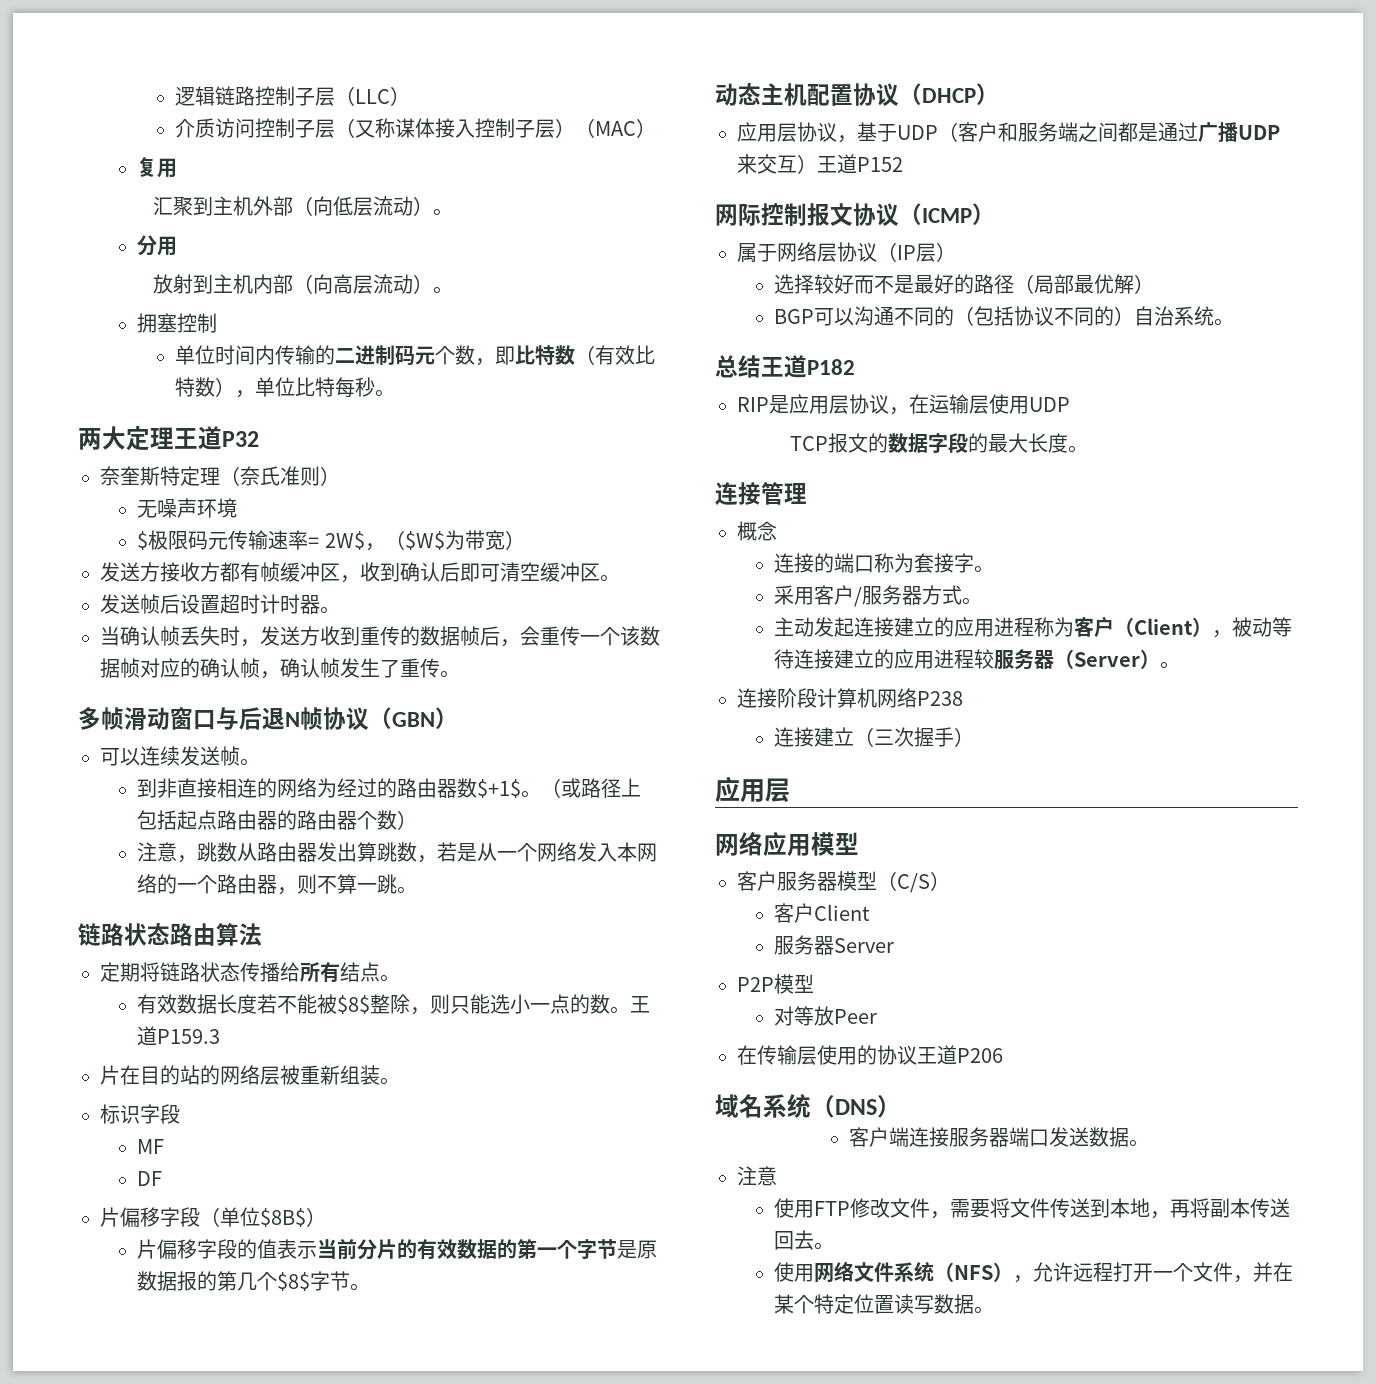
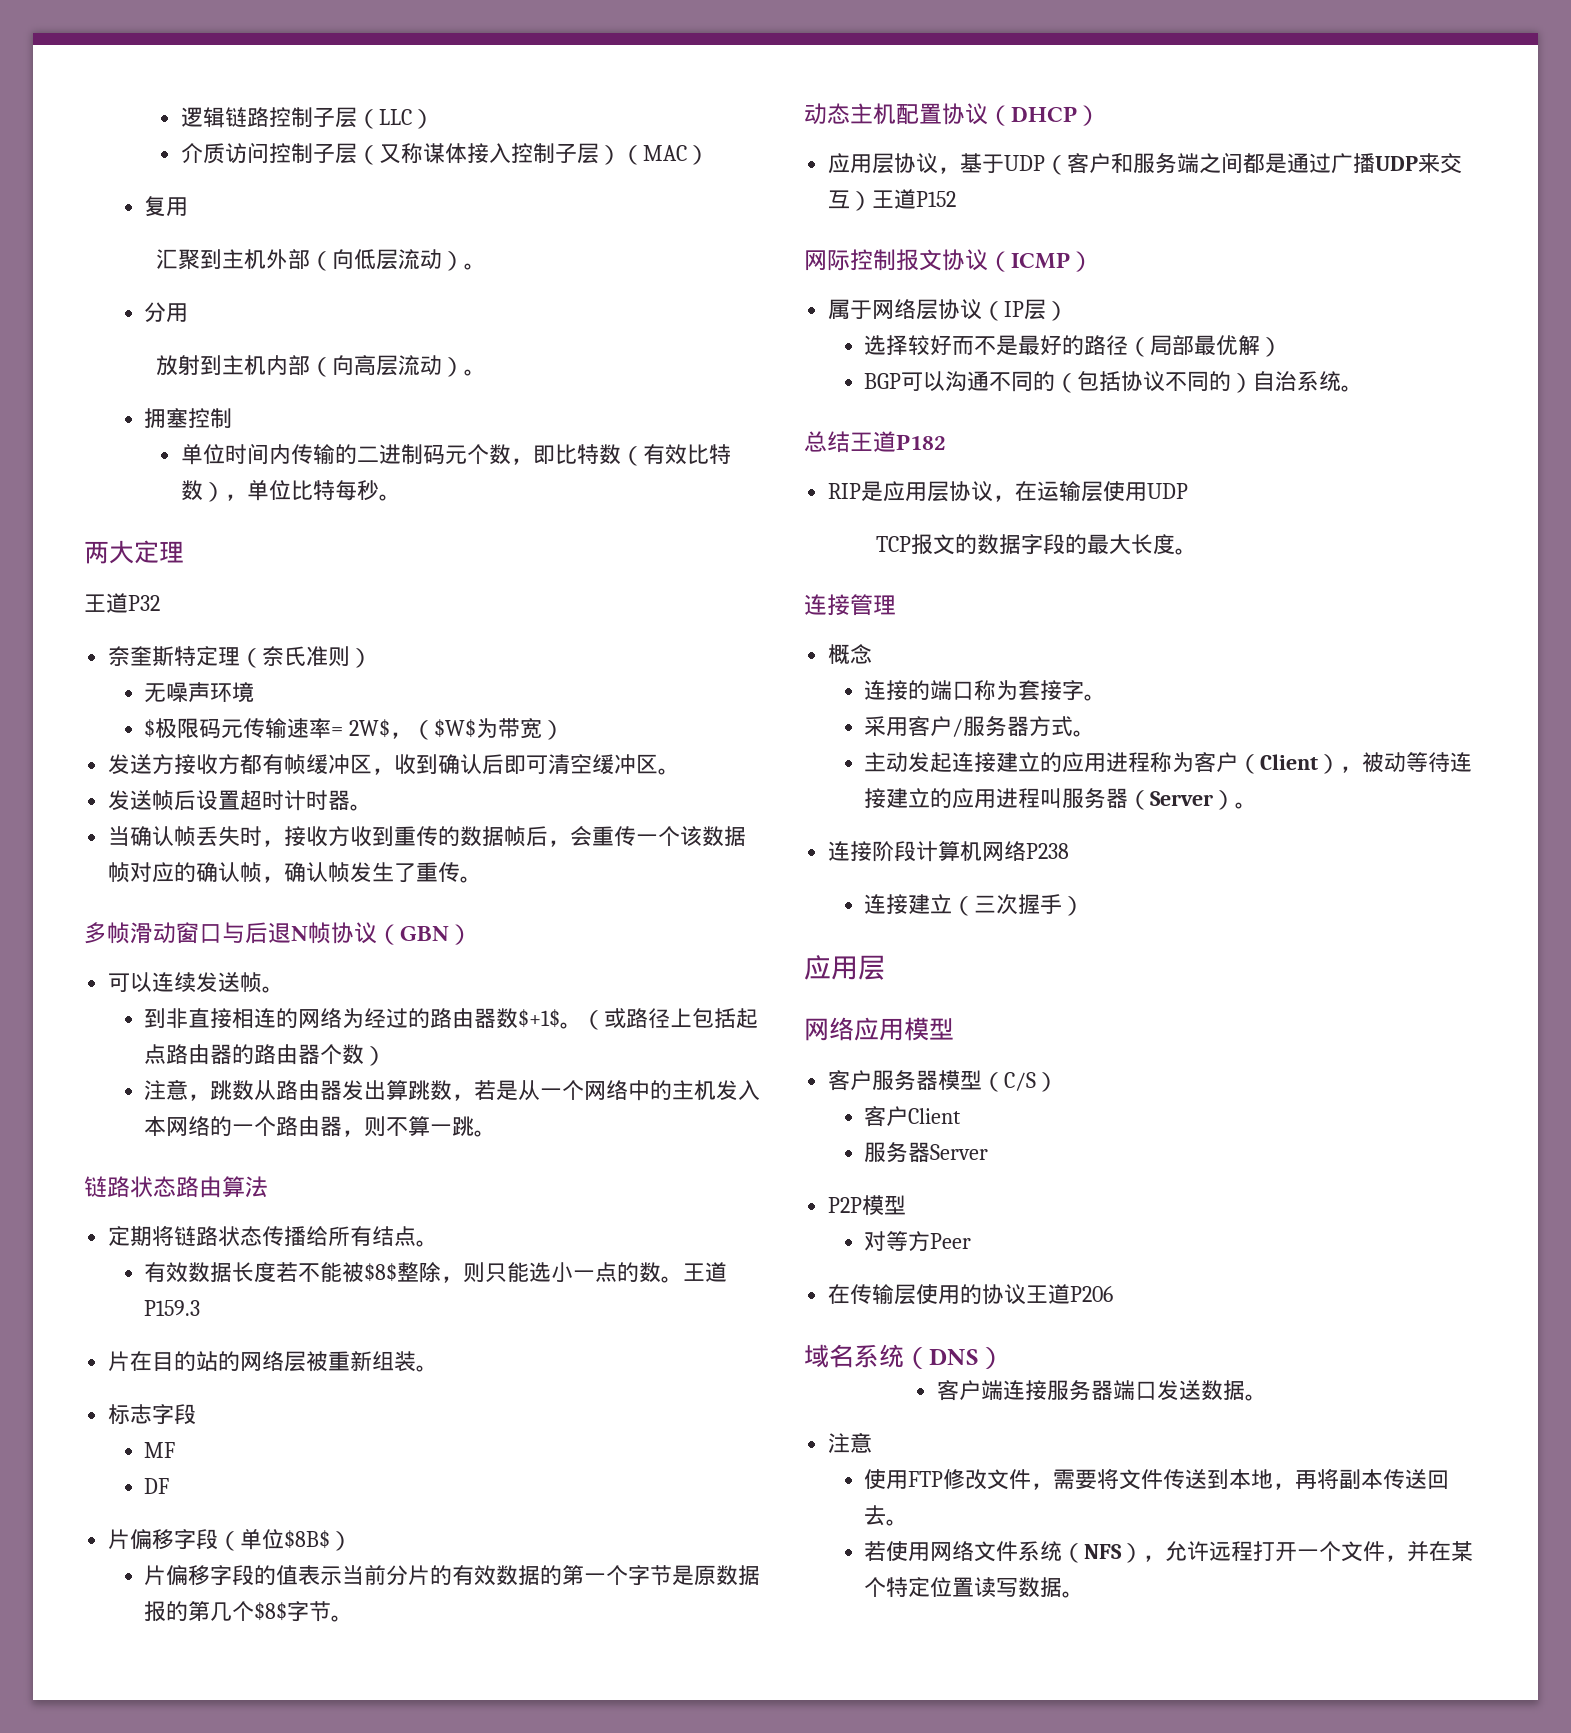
(174, 438) none -> (184, 552) //
[260,626,300,646] 发送 -> [284,826,329,847] 接收
(578, 852) none -> [628,1080,717,1101] 中的主机
[120,1105,140,1124] 识 -> [130,1404,153,1424] 志
[974,649,995,669] 较 -> [1040,788,1063,808] 叫
[814,1006,835,1026] 放 -> [908,1231,931,1251] 方
(835, 1246) none -> [864,1541,887,1561] 若

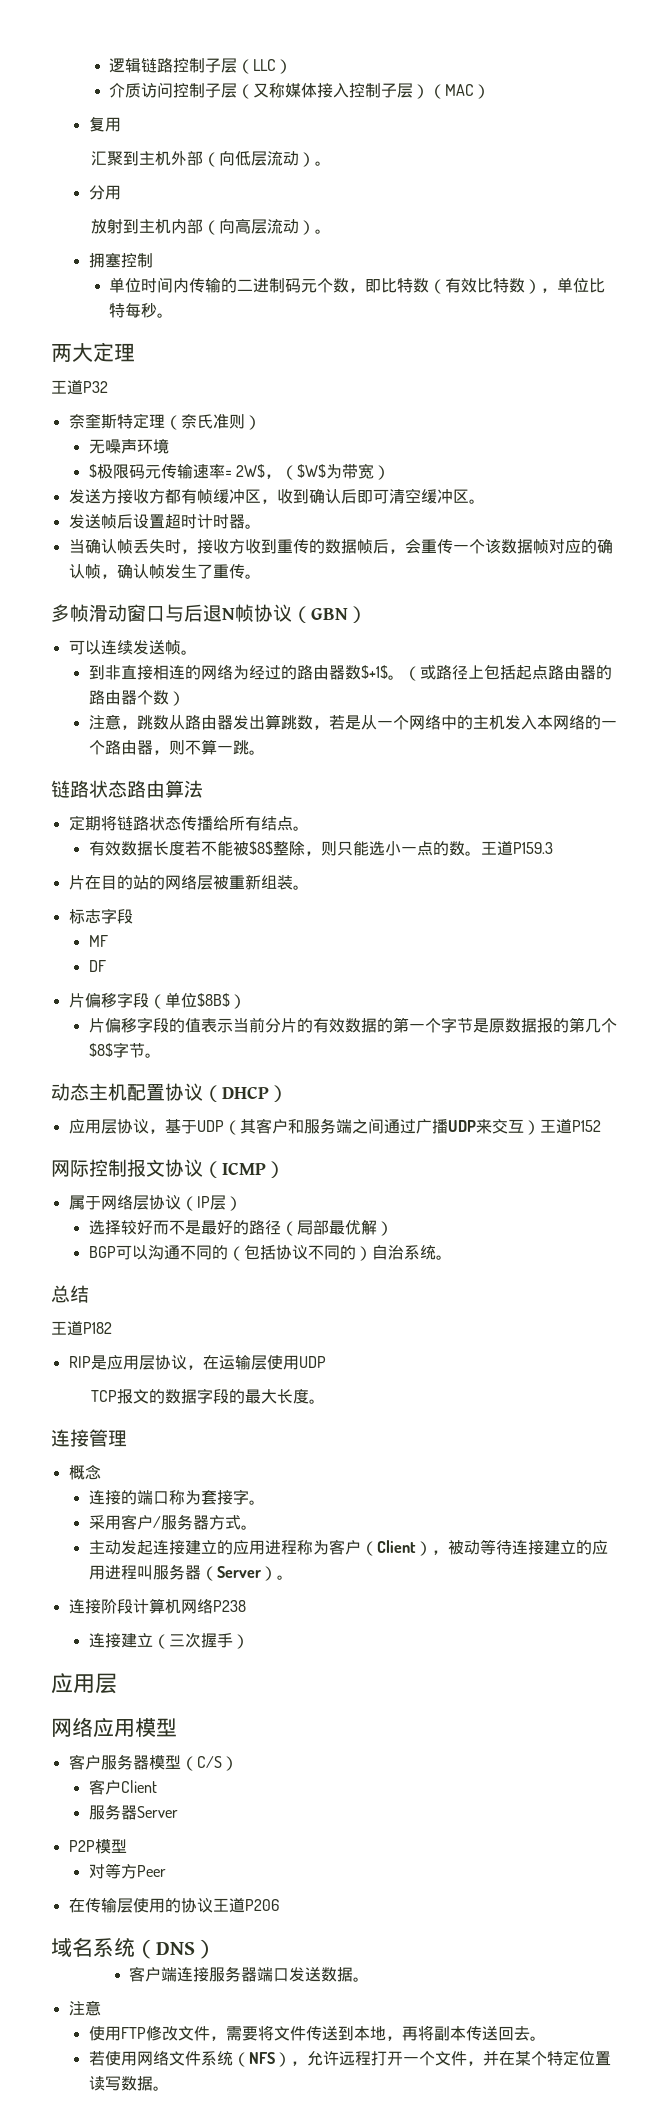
[422,143,445,164] 谋 -> [285,83,302,98] 媒
(1068, 165) none -> [239,1119,256,1134] 其
[1243,153,1288,173] 都是 -> (384, 1126) none
(850, 442) none -> (89, 1294) //

